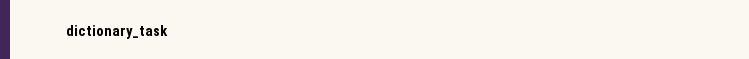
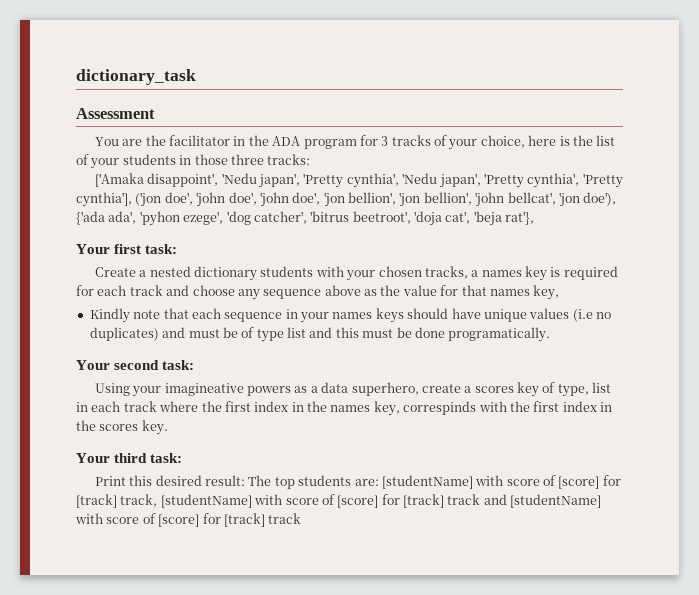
(168, 32) none -> [76,108,155,119] [94,135,616,150] [76,154,311,169] [94,173,623,188] [76,192,617,207] [76,211,535,226] [76,244,178,254] [94,266,618,281] [76,285,560,300] [89,308,611,323] [89,327,551,342] [76,360,195,370] [94,382,612,397] [76,401,612,416] [76,420,168,435] [76,453,183,463] [94,475,621,489] [76,494,602,508] [75,513,302,527] // Assessment // You are the facilitator in the ADA program for 3 tracks of your choice, here is the list of your students in those three tracks: // ['Amaka disappoint', 'Nedu japan', 'Pretty cynthia', 'Nedu japan', 'Pretty cynthia', 'Pretty cynthia'], ('jon doe', 'john doe', 'john doe', 'jon bellion', 'jon bellion', 'john bellcat', 'jon doe'), {'ada ada', 'pyhon ezege', 'dog catcher', 'bitrus beetroot', 'doja cat', 'beja rat'}, // Your first task: // Create a nested dictionary students with your chosen tracks, a names key is required for each track and choose any sequence above as the value for that names key, // Kindly note that each sequence in your names keys should have unique values (i.e no duplicates) and must be of type list and this must be done programatically. // Your second task: // Using your imagineative powers as a data superhero, create a scores key of type, list in each track where the first index in the names key, correspinds with the first index in the scores key. // Your third task: // Print this desired result: The top students are: [studentName] with score of [score] for [track] track, [studentName] with score of [score] for [track] track and [studentName] with score of [score] for [track] track

